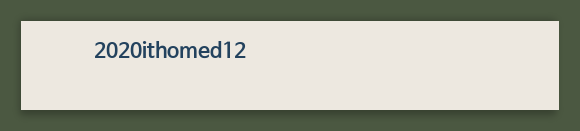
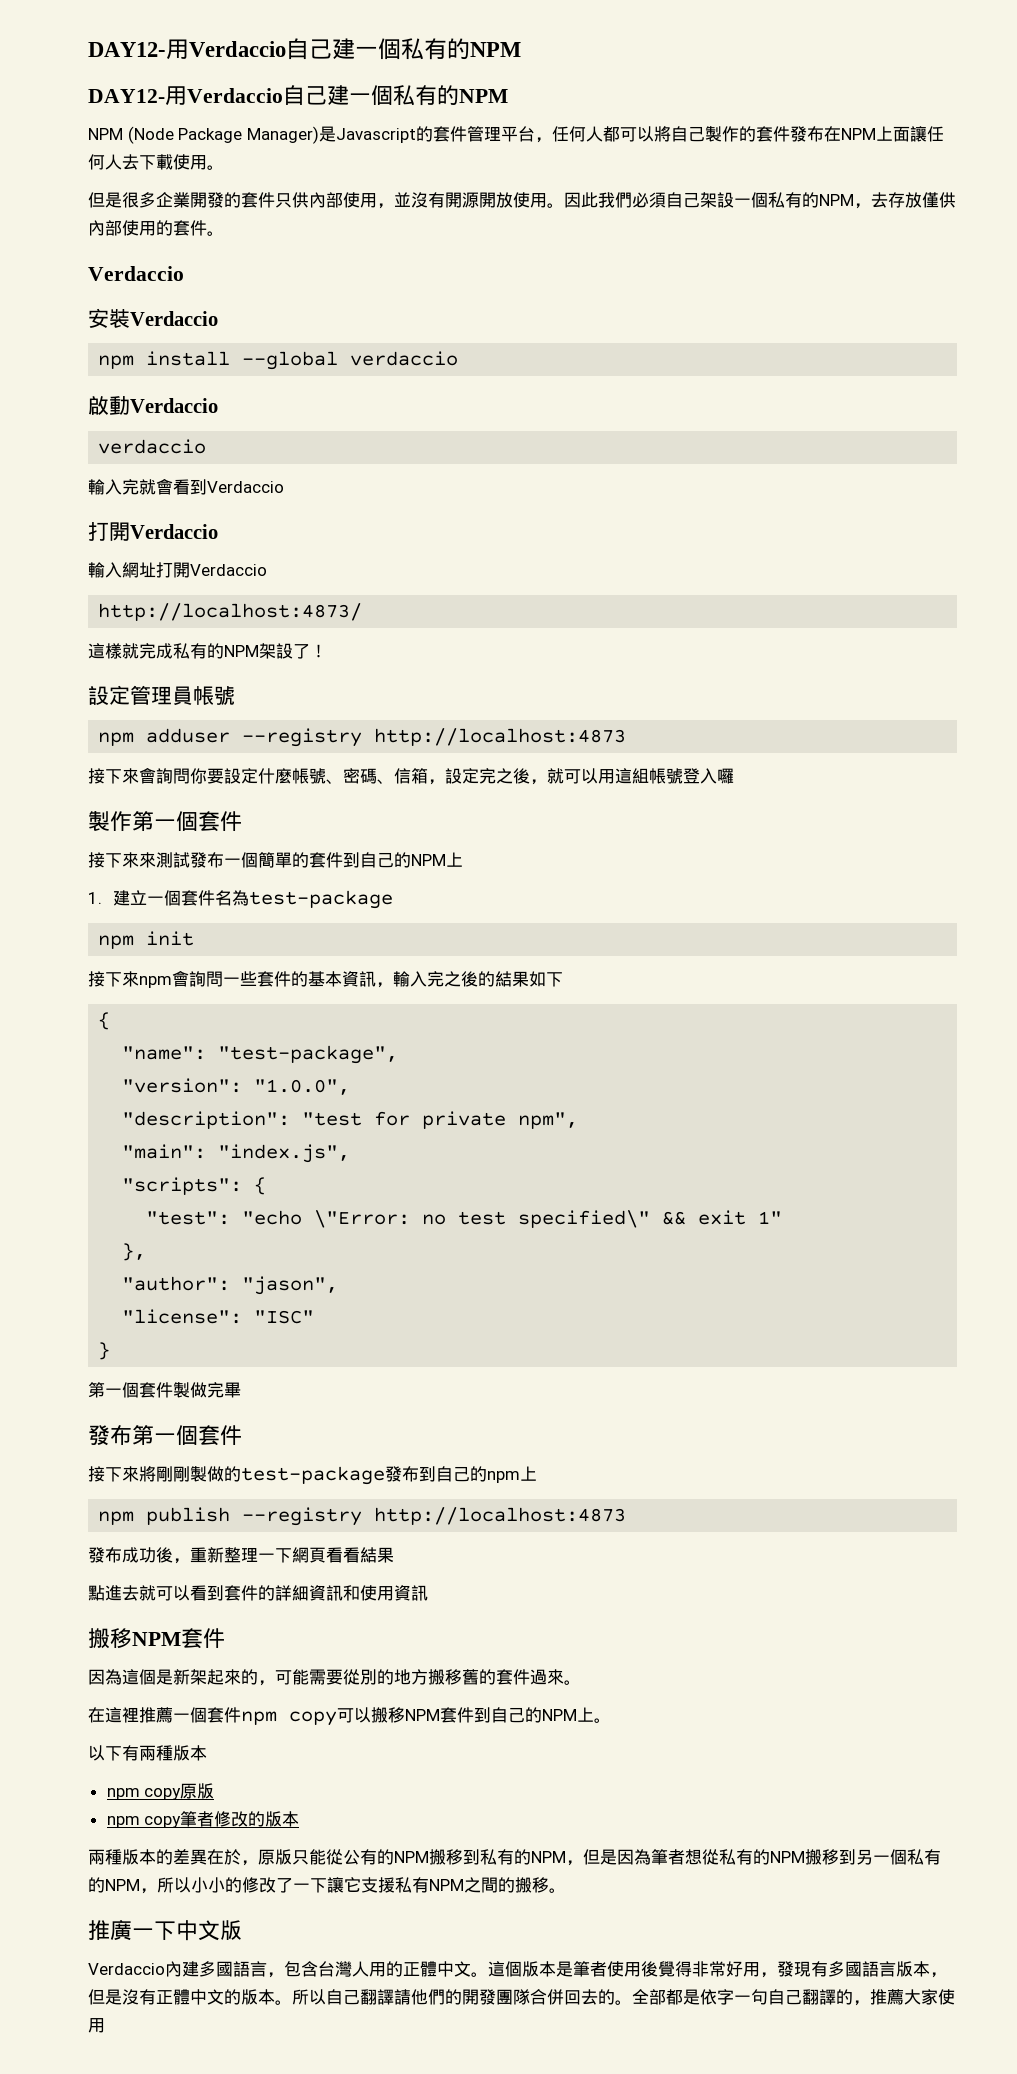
[94,41,246,59] 2020ithomed12 -> [88,38,521,60] [88,85,508,106] [88,126,944,144] [88,154,224,170] [88,192,956,209] [88,220,224,236] [88,266,184,281] [88,308,218,328] [98,351,459,370] [88,396,218,415] [98,439,207,454] [88,478,284,495] [88,522,218,541] [88,562,267,578] [98,603,363,621] [88,642,327,659] [88,685,235,706] [98,728,627,747] [88,767,734,785] [88,811,242,832] [88,852,463,868] [88,890,393,909] [98,931,195,949] [88,970,563,988] [98,1012,111,1030] [122,1045,399,1064] [122,1078,351,1095] [122,1111,579,1129] [122,1144,351,1163] [122,1177,267,1195] [146,1210,783,1228] [122,1243,147,1261] [122,1276,339,1295] [122,1309,315,1324] [98,1342,111,1360] [88,1382,241,1398] [88,1425,242,1446] [88,1466,537,1485] [98,1507,627,1526] [88,1547,394,1564] [88,1585,428,1601] [88,1628,225,1649] [88,1668,581,1686] [88,1706,611,1726] [88,1745,207,1761] [106,1783,215,1800] [106,1811,300,1828] [88,1849,941,1866] [88,1877,566,1894] [88,1920,242,1941] [88,1960,947,1978] [88,1989,955,2006] [88,2018,105,2033] DAY12-用Verdaccio自己建一個私有的NPM // DAY12-用Verdaccio自己建一個私有的NPM // NPM (Node Package Manager)是Javascript的套件管理平台，任何人都可以將自己製作的套件發布在NPM上面讓任何人去下載使用。 // 但是很多企業開發的套件只供內部使用，並沒有開源開放使用。因此我們必須自己架設一個私有的NPM，去存放僅供內部使用的套件。 // Verdaccio // 安裝Verdaccio // npm install --global verdaccio // 啟動Verdaccio // verdaccio // 輸入完就會看到Verdaccio // 打開Verdaccio // 輸入網址打開Verdaccio // http://localhost:4873/ // 這樣就完成私有的NPM架設了！ // 設定管理員帳號 // npm adduser --registry http://localhost:4873 // 接下來會詢問你要設定什麼帳號、密碼、信箱，設定完之後，就可以用這組帳號登入囉 // 製作第一個套件 // 接下來來測試發布一個簡單的套件到自己的NPM上 // 1.建立一個套件名為test-package // npm init // 接下來npm會詢問一些套件的基本資訊，輸入完之後的結果如下 // { // "name": "test-package", // "version": "1.0.0", // "description": "test for private npm", // "main": "index.js", // "scripts": { // "test": "echo \"Error: no test specified\" && exit 1" // }, // "author": "jason", // "license": "ISC" // } // 第一個套件製做完畢 // 發布第一個套件 // 接下來將剛剛製做的test-package發布到自己的npm上 // npm publish --registry http://localhost:4873 // 發布成功後，重新整理一下網頁看看結果 // 點進去就可以看到套件的詳細資訊和使用資訊 // 搬移NPM套件 // 因為這個是新架起來的，可能需要從別的地方搬移舊的套件過來。 // 在這裡推薦一個套件npm copy可以搬移NPM套件到自己的NPM上。 // 以下有兩種版本 // npm copy原版 // npm copy筆者修改的版本 // 兩種版本的差異在於，原版只能從公有的NPM搬移到私有的NPM，但是因為筆者想從私有的NPM搬移到另一個私有的NPM，所以小小的修改了一下讓它支援私有NPM之間的搬移。 // 推廣一下中文版 // Verdaccio內建多國語言，包含台灣人用的正體中文。這個版本是筆者使用後覺得非常好用，發現有多國語言版本，但是沒有正體中文的版本。所以自己翻譯請他們的開發團隊合併回去的。全部都是依字一句自己翻譯的，推薦大家使用

